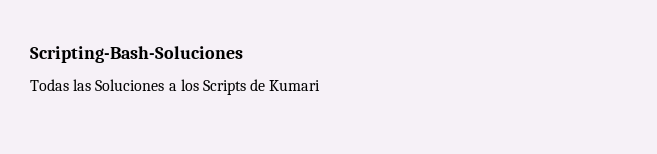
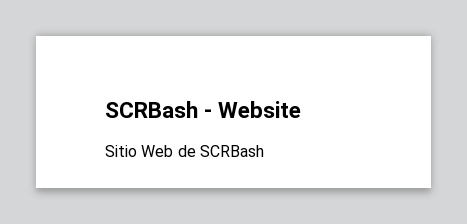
[30,46,243,63] [30,79,321,95] Scripting-Bash-Soluciones // Todas las Soluciones a los Scripts de Kumari -> [105,101,302,118] [105,145,264,157] SCRBash - Website // Sitio Web de SCRBash

